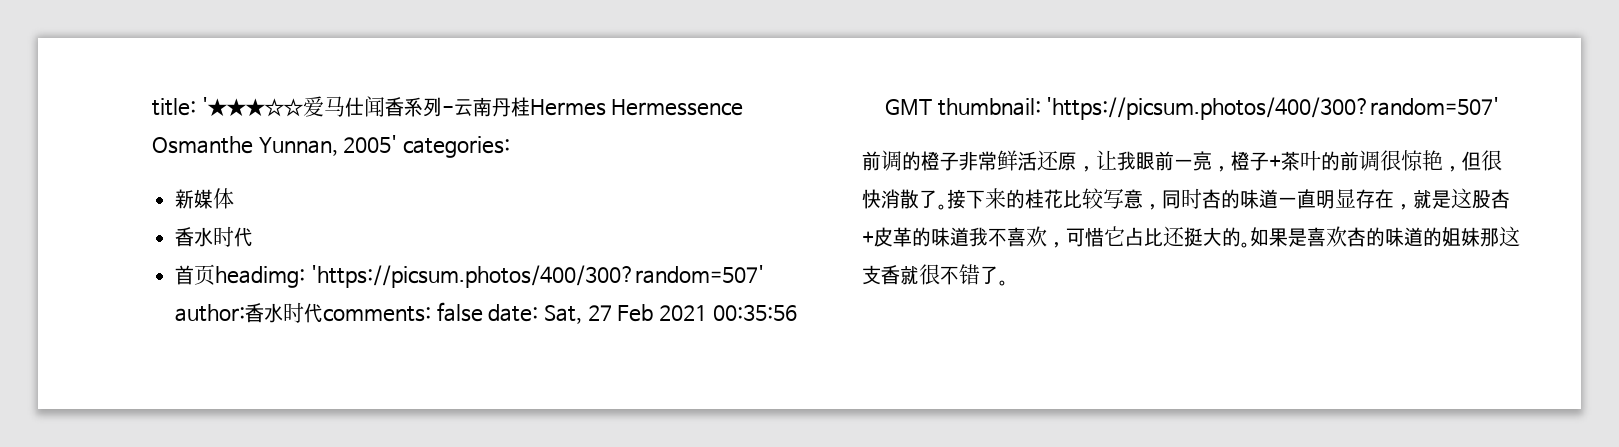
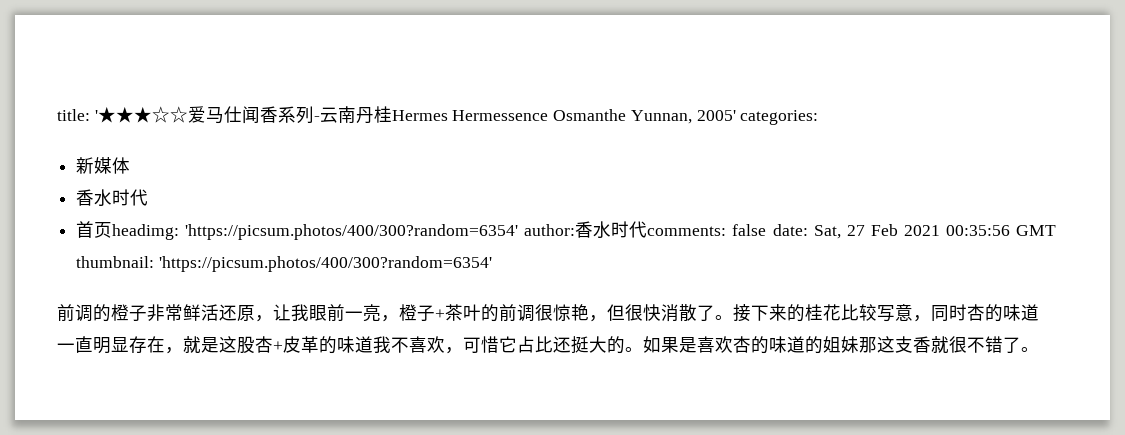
[310,265,764,288] 'https://picsum.photos/400/300?random=507' -> [185,224,519,240] 'https://picsum.photos/400/300?random=6354'
[1046,97,1500,120] 'https://picsum.photos/400/300?random=507' -> [158,256,492,272] 'https://picsum.photos/400/300?random=6354'

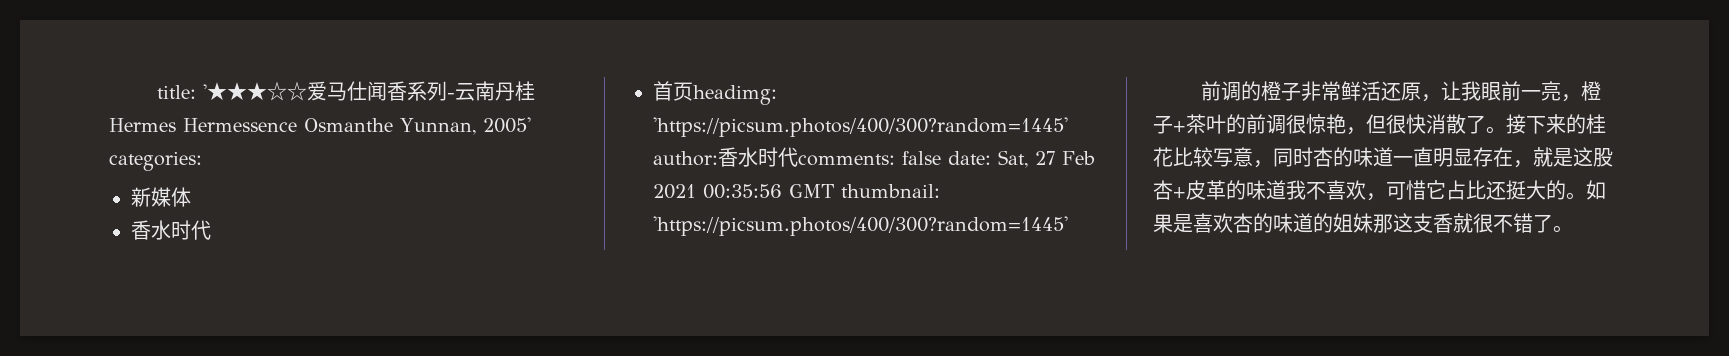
[185,224,519,240] 'https://picsum.photos/400/300?random=6354' -> [653,117,1068,137] 'https://picsum.photos/400/300?random=1445'
[158,256,492,272] 'https://picsum.photos/400/300?random=6354' -> [653,216,1068,236] 'https://picsum.photos/400/300?random=1445'

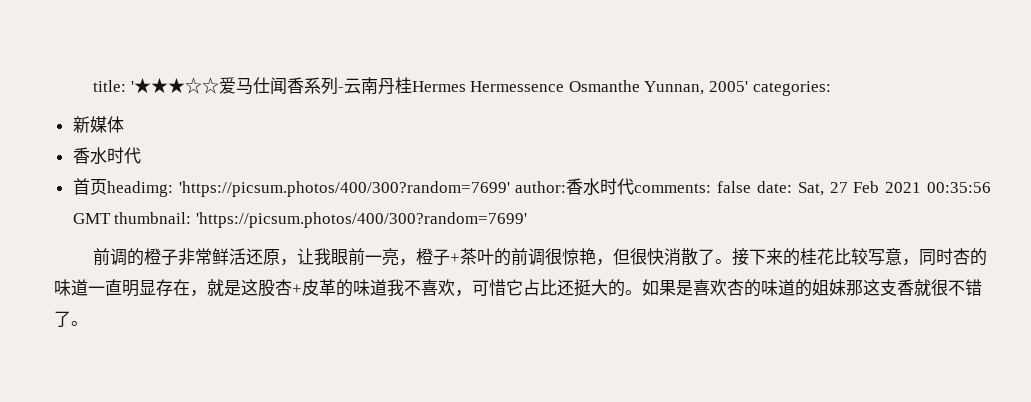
[653,117,1068,137] 'https://picsum.photos/400/300?random=1445' -> [178,181,510,197] 'https://picsum.photos/400/300?random=7699'
[653,216,1068,236] 'https://picsum.photos/400/300?random=1445' -> [195,212,527,228] 'https://picsum.photos/400/300?random=7699'

